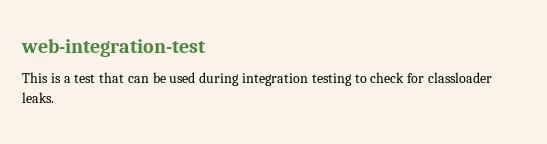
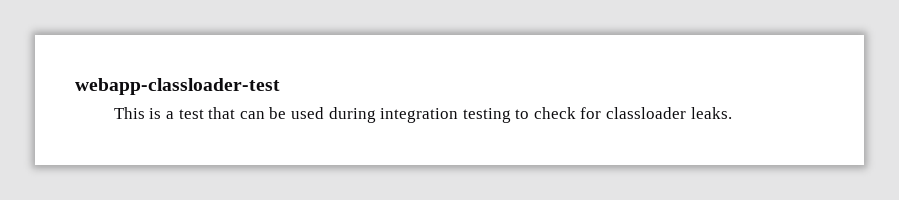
[21,38,206,57] web-integration-test -> [75,78,280,95] webapp-classloader-test

